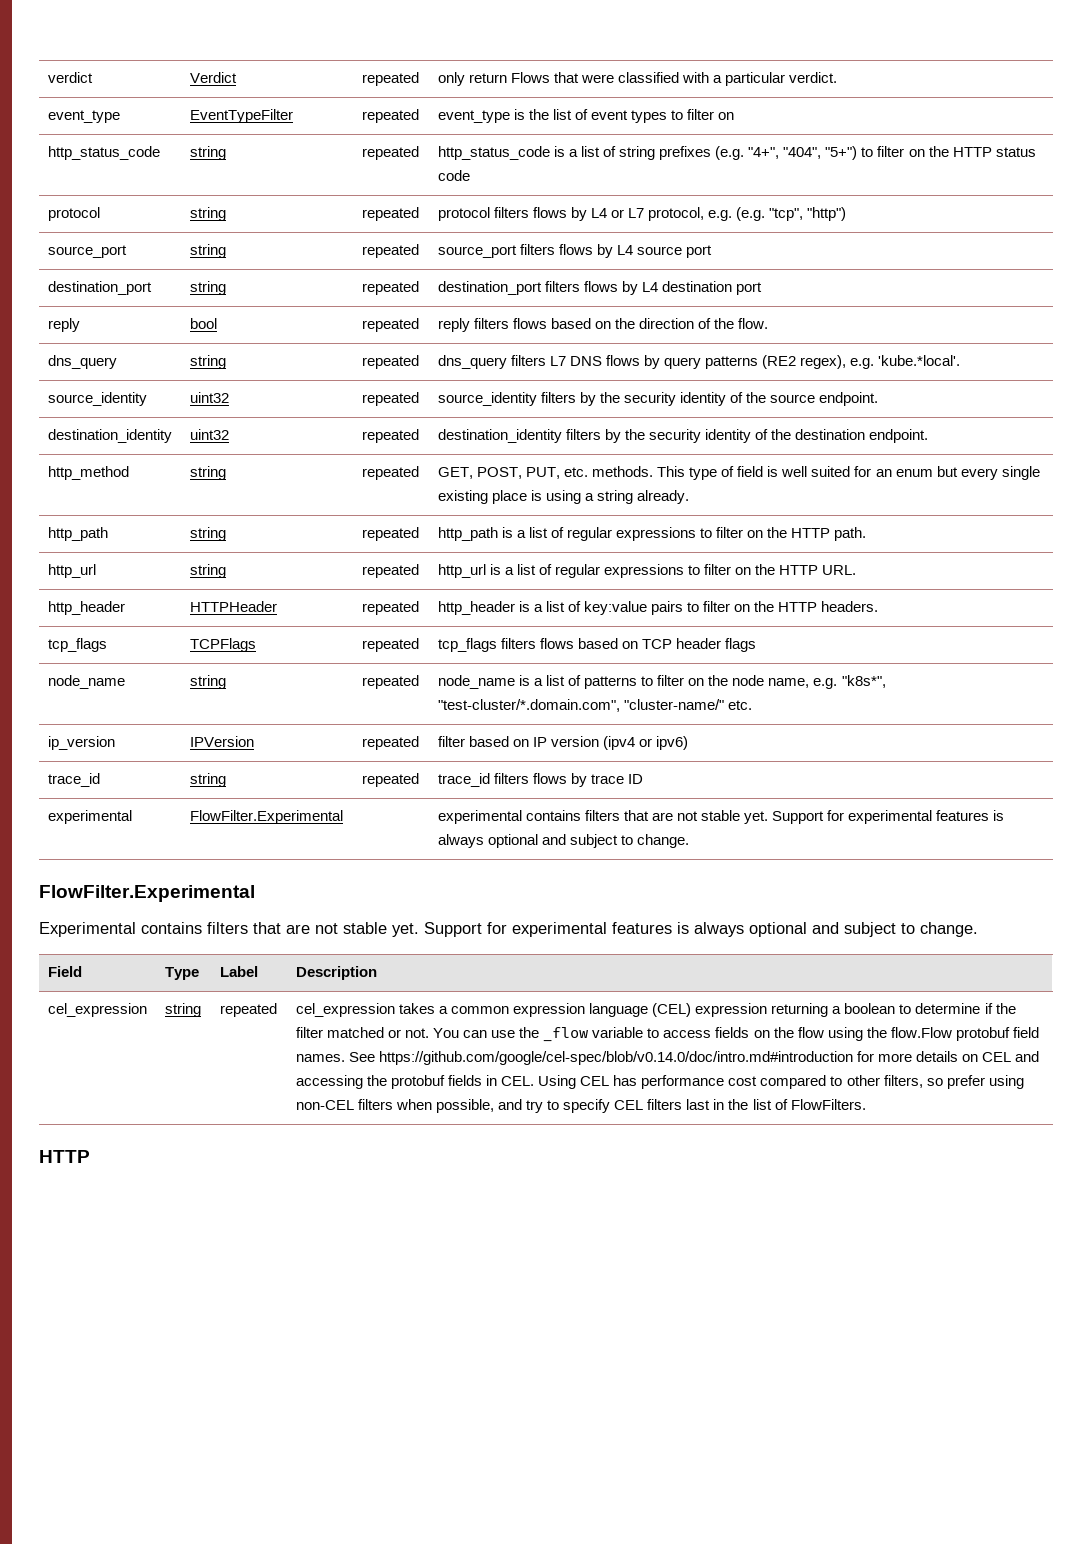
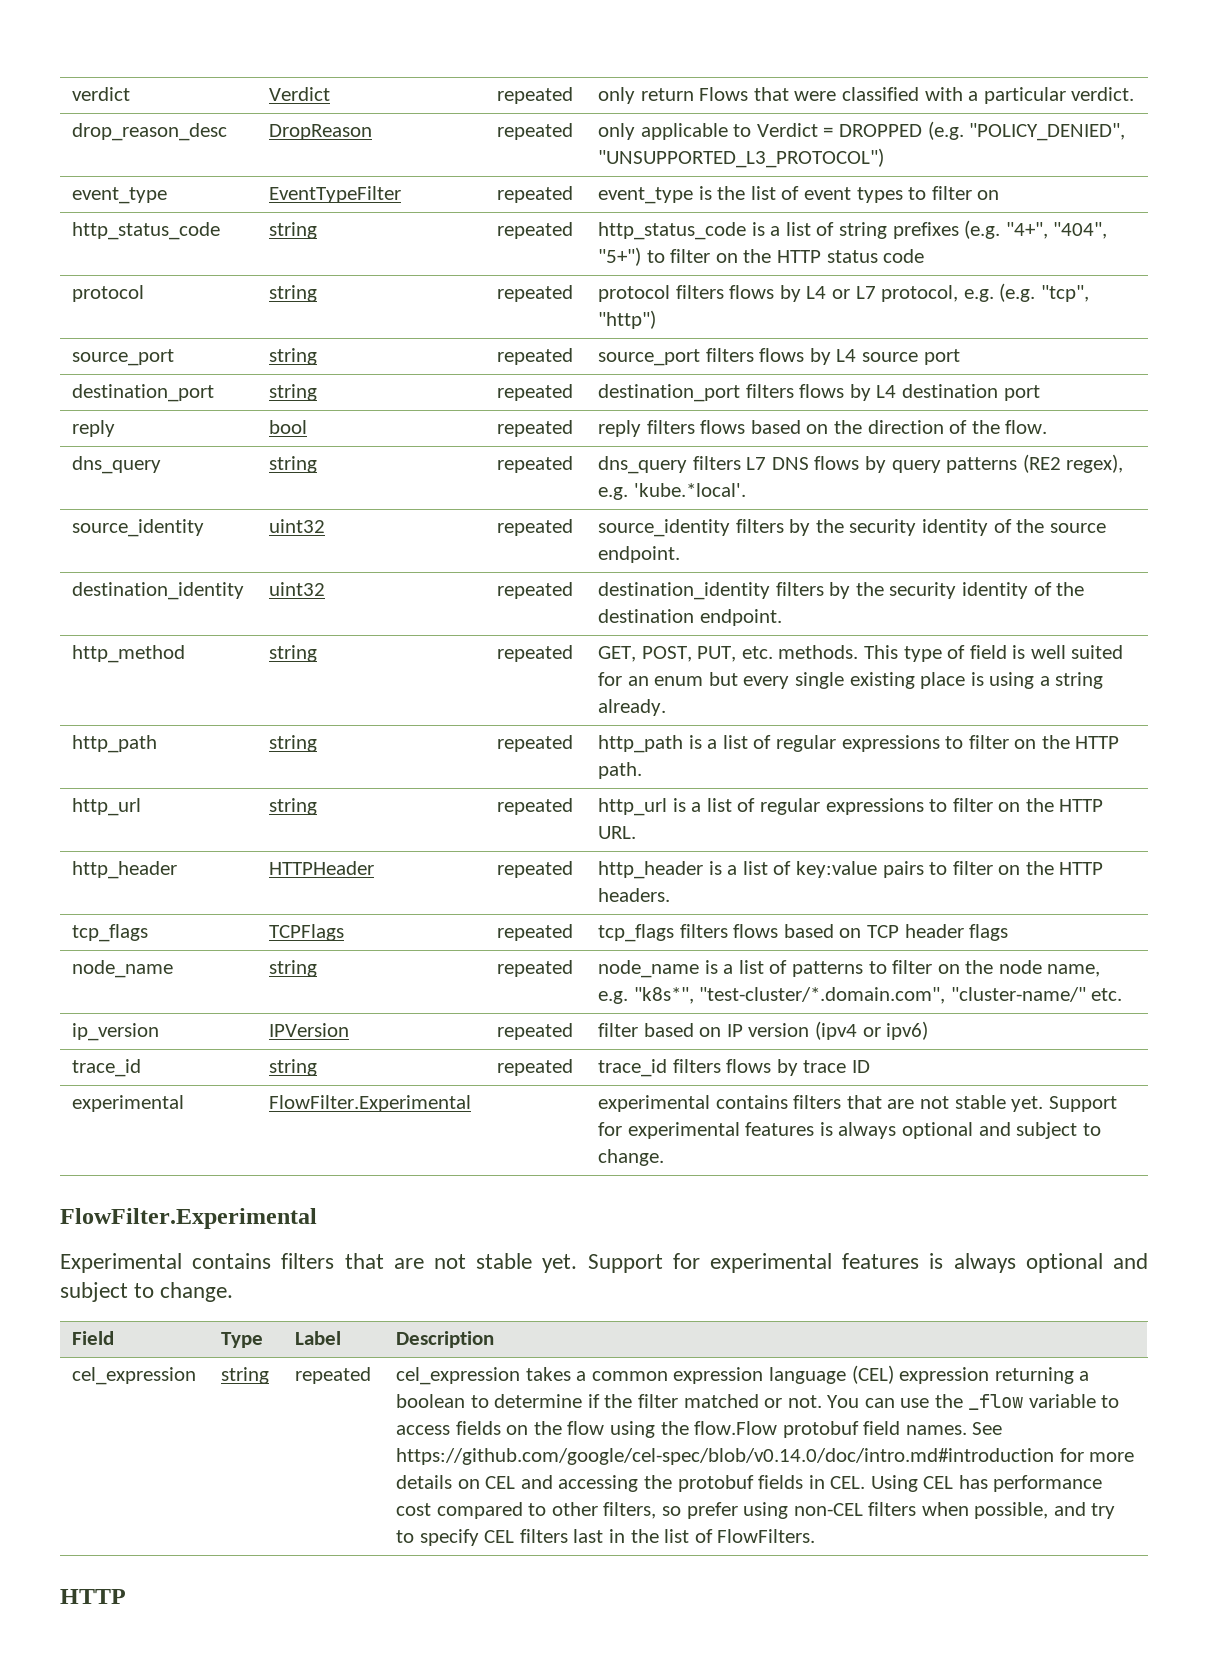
(838, 77) none -> [72,123,228,141] [269,124,373,140] [497,123,574,140] [598,121,1126,141] [598,148,885,168] // drop_reason_desc | DropReason | repeated | only applicable to Verdict = DROPPED (e.g. "POLICY_DENIED", "UNSUPPORTED_L3_PROTOCOL")

